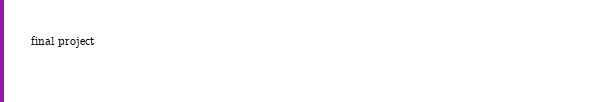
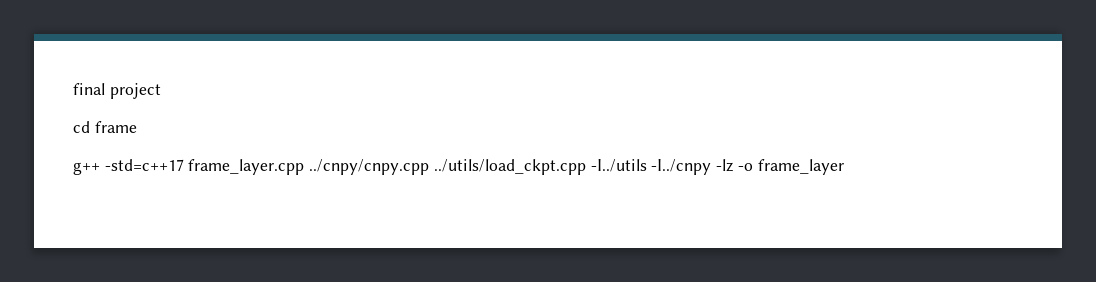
(95, 42) none -> [73,121,137,133] [73,159,844,175] // cd frame // g++ -std=c++17 frame_layer.cpp ../cnpy/cnpy.cpp ../utils/load_ckpt.cpp -I../utils -I../cnpy -lz -o frame_layer

